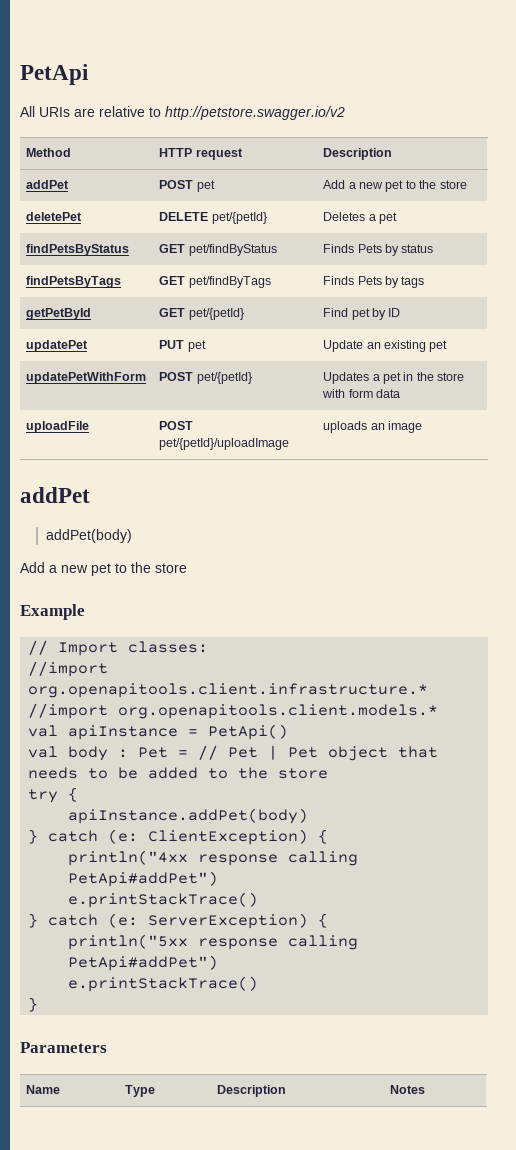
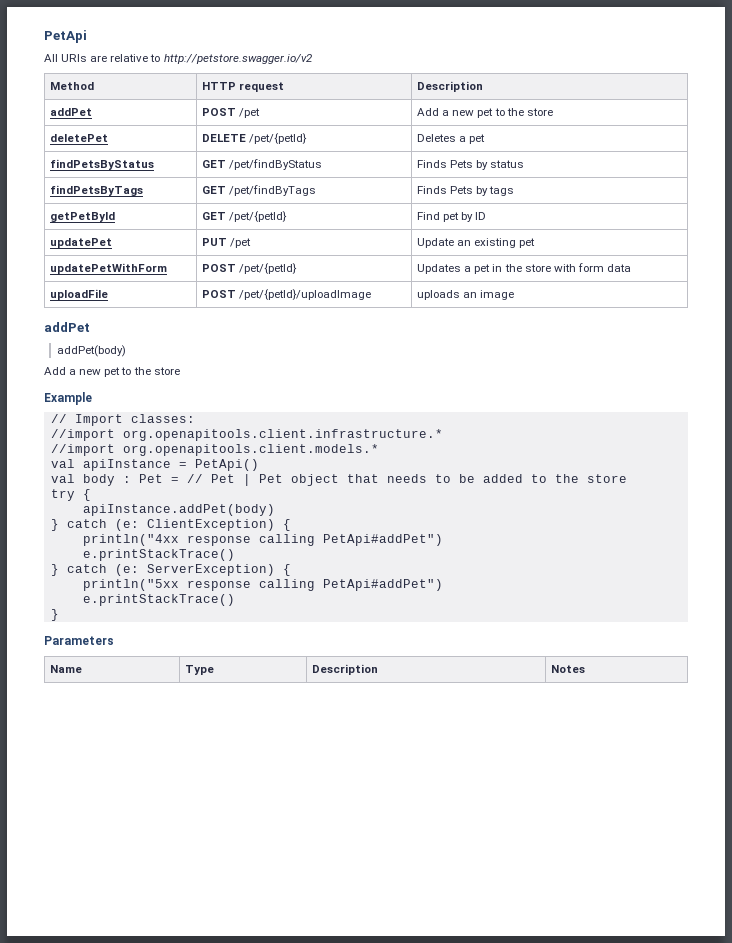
[196,180,215,192] pet -> [239,108,261,118] /pet
[211,212,267,224] pet/{petId} -> [249,133,308,144] /pet/{petId}
[188,244,277,256] pet/findByStatus -> [229,159,323,170] /pet/findByStatus
[188,276,271,288] pet/findByTags -> [229,185,317,196] /pet/findByTags
[188,308,244,320] pet/{petId} -> [229,211,288,222] /pet/{petId}
[187,340,206,352] pet -> [230,238,252,248] /pet
[196,372,252,384] pet/{petId} -> [239,263,298,274] /pet/{petId}
[159,438,290,450] pet/{petId}/uploadImage -> [239,289,372,300] /pet/{petId}/uploadImage

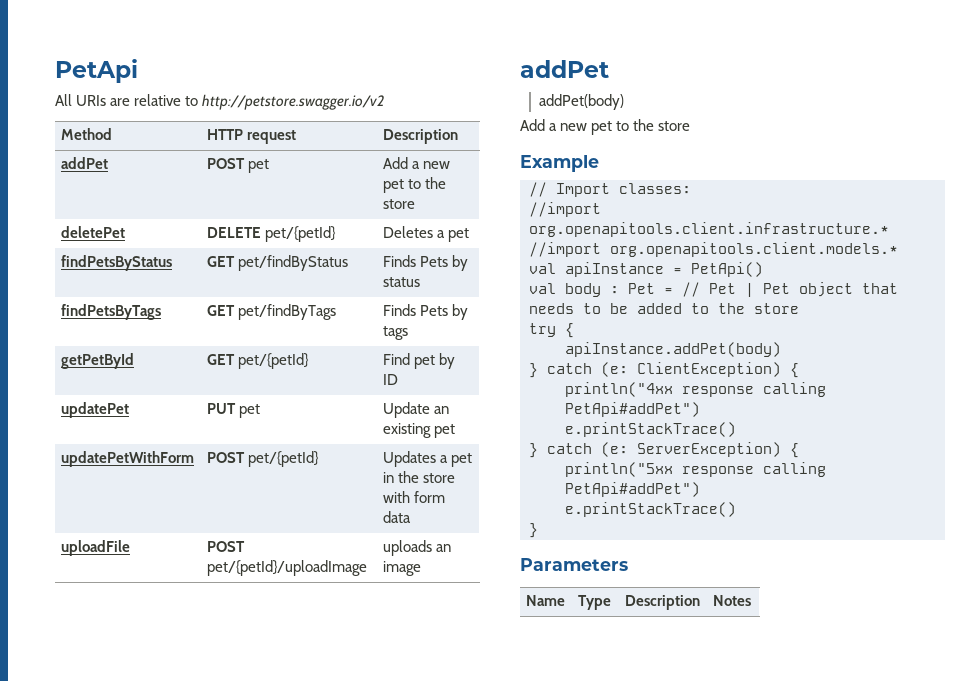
[239,108,261,118] /pet -> [248,159,270,173] pet
[249,133,308,144] /pet/{petId} -> [265,226,337,242] pet/{petId}
[229,159,323,170] /pet/findByStatus -> [238,255,349,271] pet/findByStatus
[229,185,317,196] /pet/findByTags -> [238,304,337,320] pet/findByTags
[229,211,288,222] /pet/{petId} -> [238,353,310,369] pet/{petId}
[230,238,252,248] /pet -> [239,404,261,418] pet
[239,263,298,274] /pet/{petId} -> [248,451,320,467] pet/{petId}
[239,289,372,300] /pet/{petId}/uploadImage -> [207,560,368,576] pet/{petId}/uploadImage

